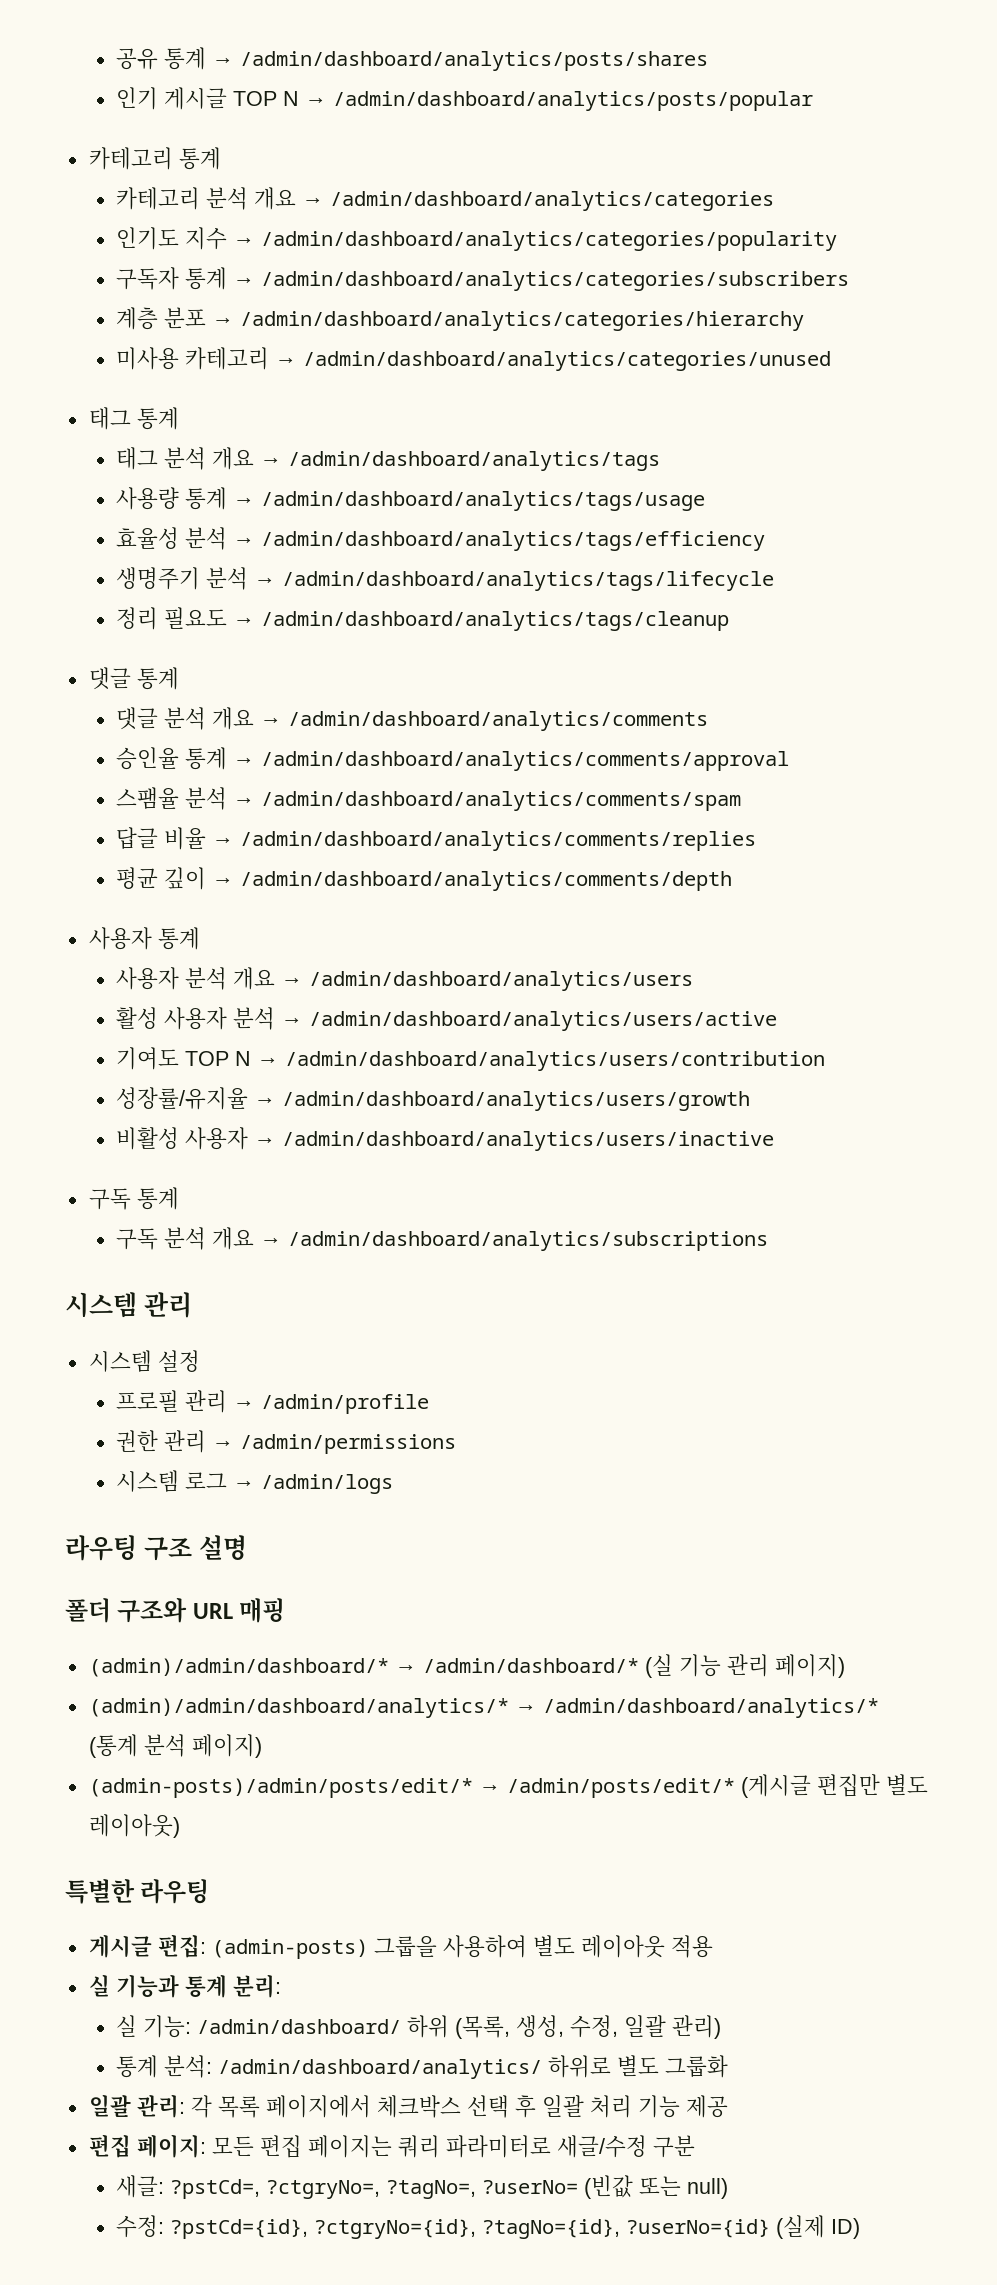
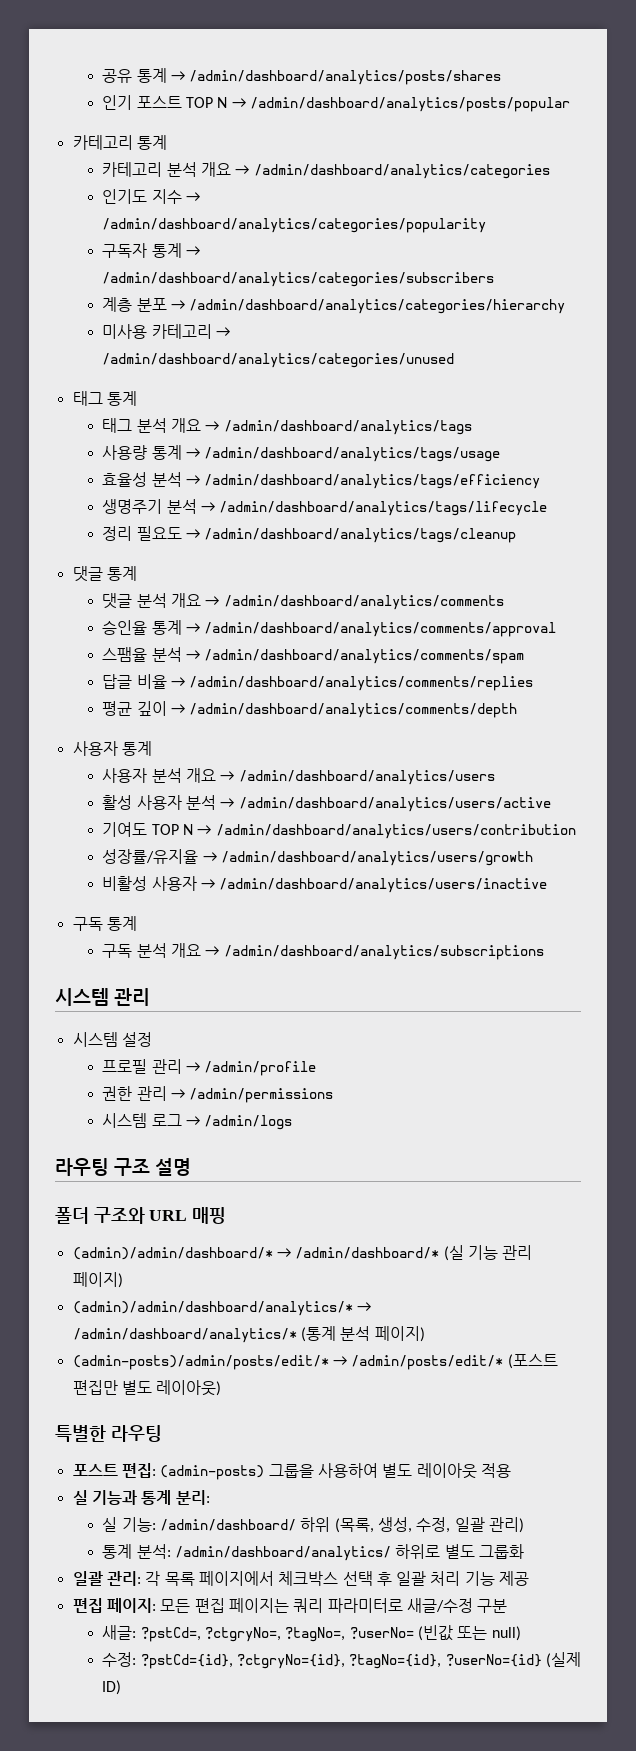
[164,87,228,110] 게시글 -> [136,96,182,108] 포스트
[740,1774,811,1798] (게시글 -> [507,1354,558,1369] (포스트
[88,1935,152,1958] 게시글 -> [72,1463,118,1476] 포스트

